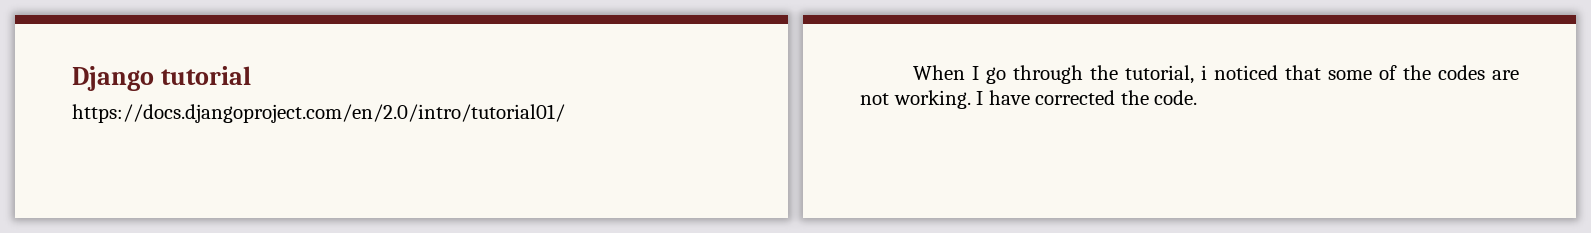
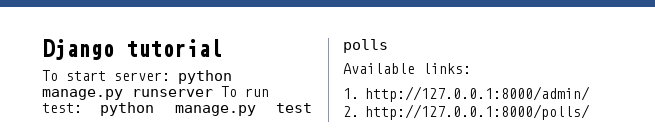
[72,104,565,123] [912,65,1519,84] [860,90,1198,109] https://docs.djangoproject.com/en/2.0/intro/tutorial01/ // When I go through the tutorial, i noticed that some of the codes are not working. I have corrected the code. -> [42,70,232,84] [42,86,269,100] [42,102,312,116] [343,39,388,53] [343,63,471,74] [343,86,590,102] [343,104,590,120] To start server: python manage.py runserver To run test: python manage.py test polls // Available links: // 1. http://127.0.0.1:8000/admin/ // 2. http://127.0.0.1:8000/polls/

